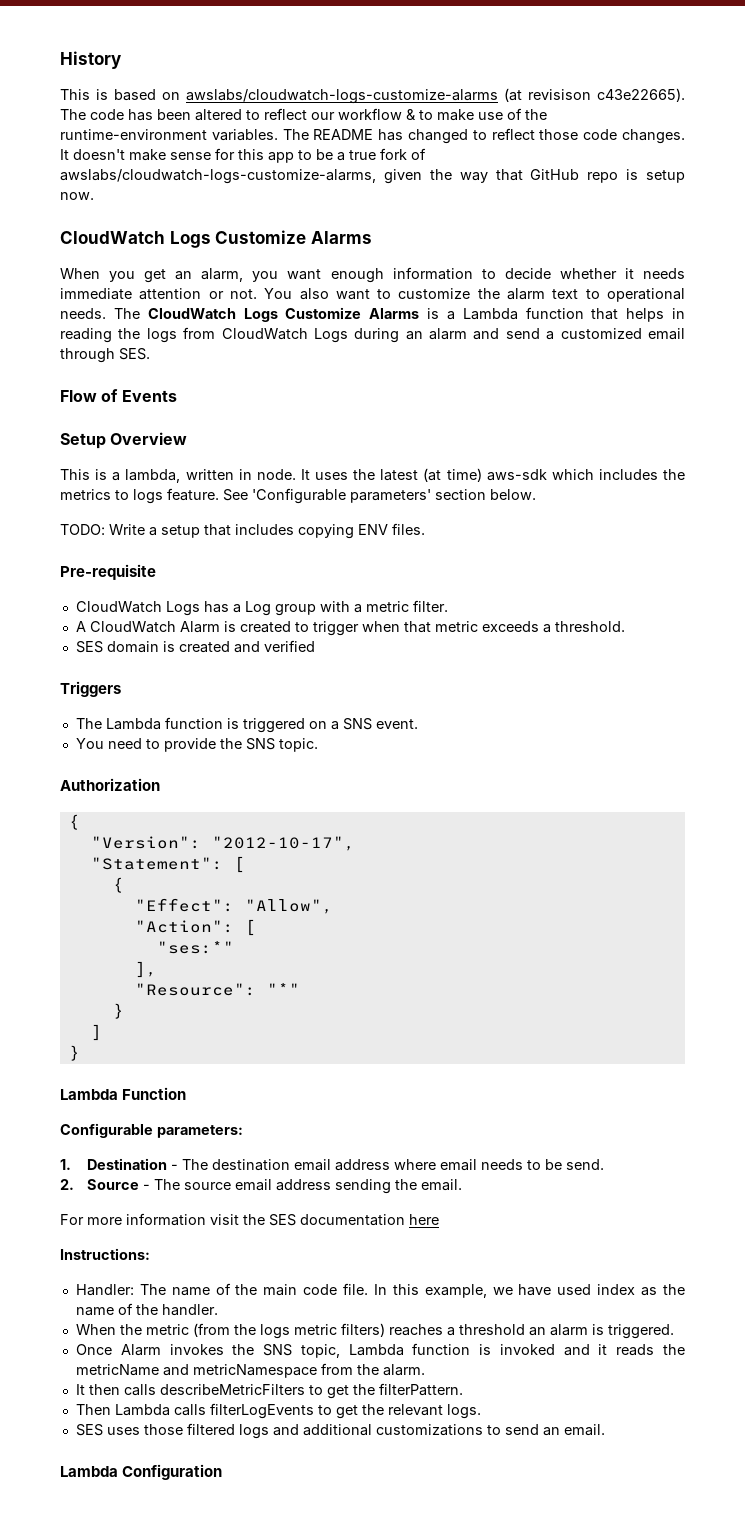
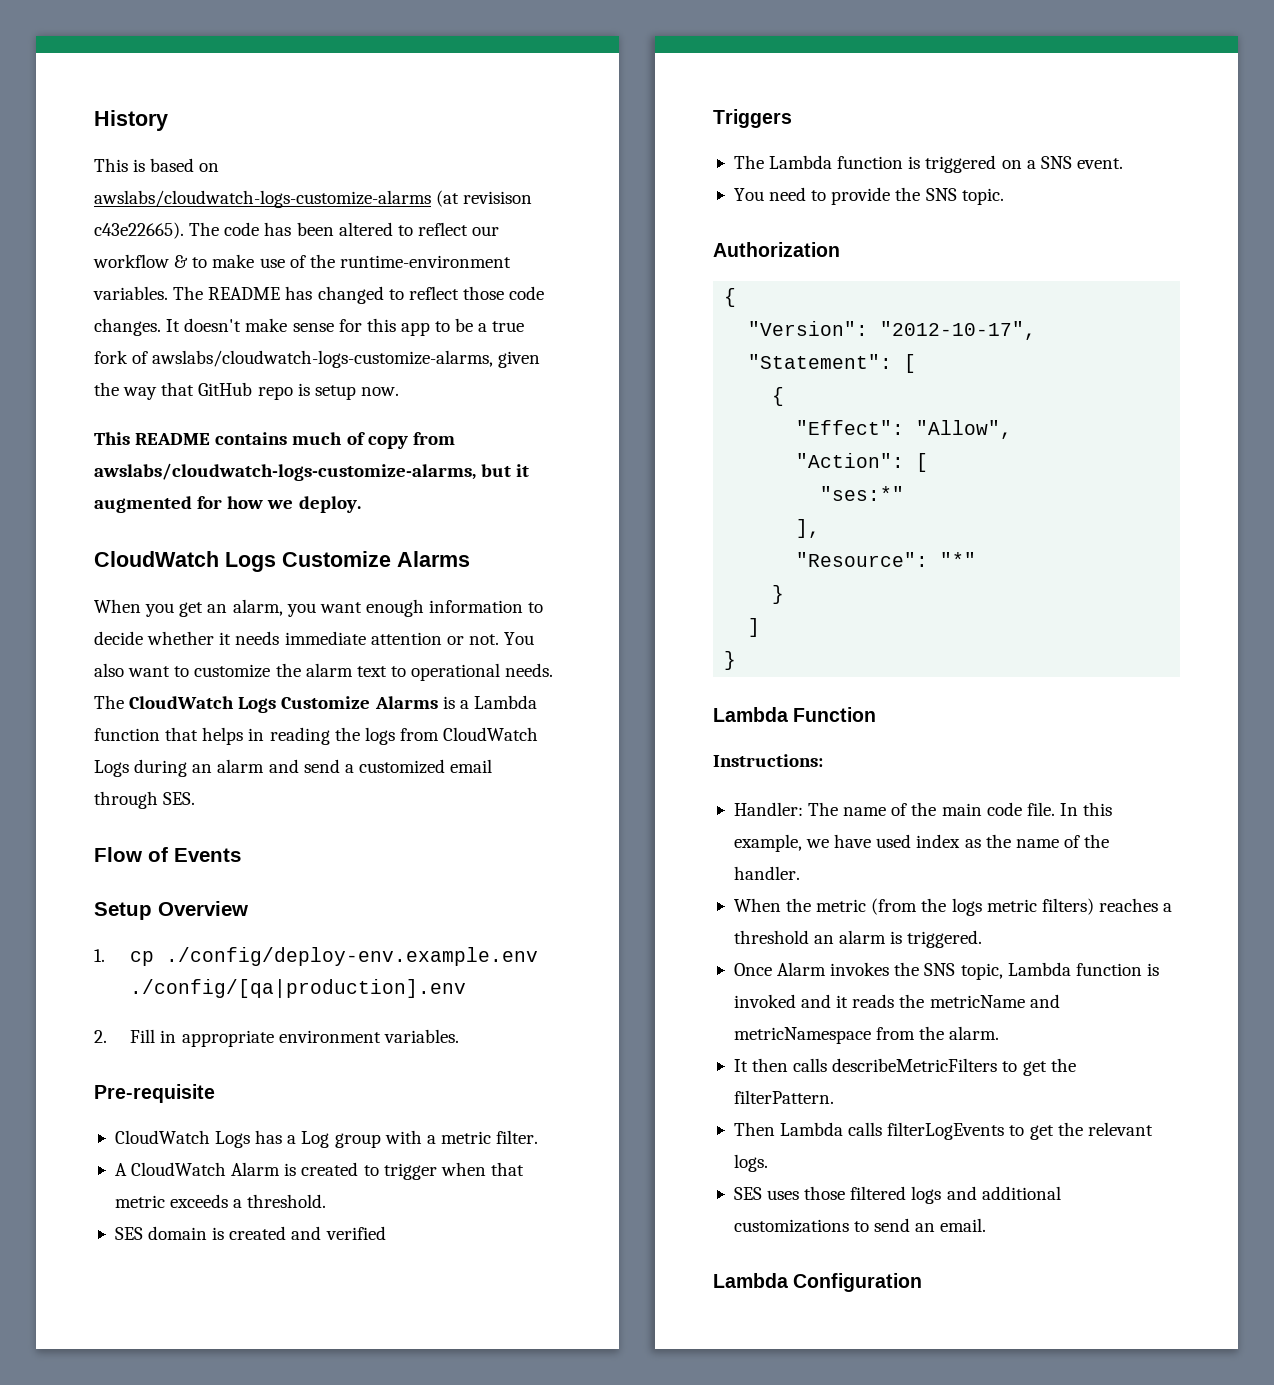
(94, 196) none -> [94,432,455,449] [94,463,530,481] [94,496,361,513] // This README contains much of copy from awslabs/cloudwatch-logs-customize-alarms, but it augmented for how we deploy.
[60,468,685,483] [60,488,536,504] [60,523,425,539] This is a lambda, written in node. It uses the latest (at time) aws-sdk which includes the metrics to logs feature. See 'Configurable parameters' section below. // TODO: Write a setup that includes copying ENV files. -> [94,947,539,966] [130,979,467,998] [94,1029,459,1047] 1. cp ./config/deploy-env.example.env ./config/[qa|production].env // 2. Fill in appropriate environment variables.
[60,1123,243,1138] [60,1158,604,1171] [60,1179,462,1194] [60,1213,439,1226] // Configurable parameters: // 1. Destination - The destination email address where email needs to be send. // 2. Source - The source email address sending the email. // For more information visit the SES documentation here -> (877, 714) none

